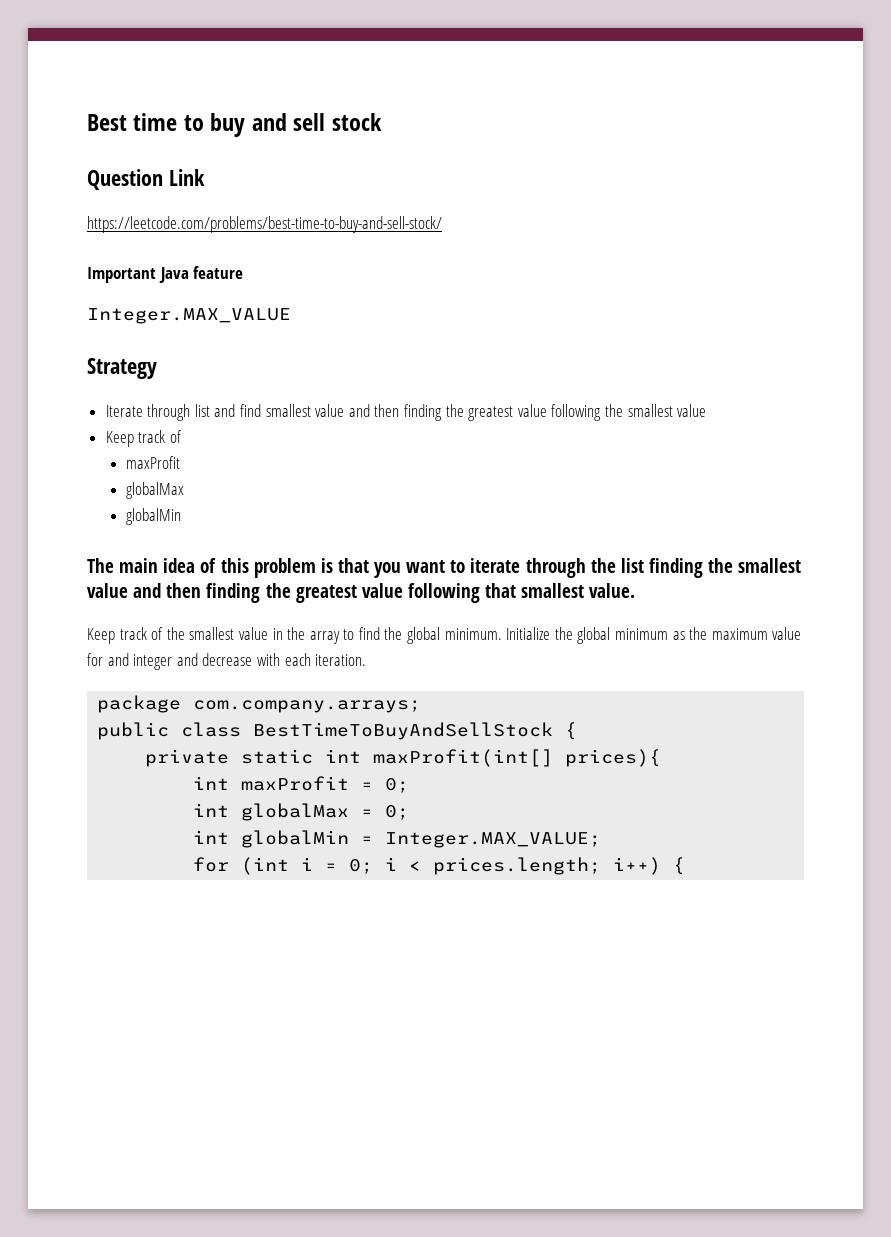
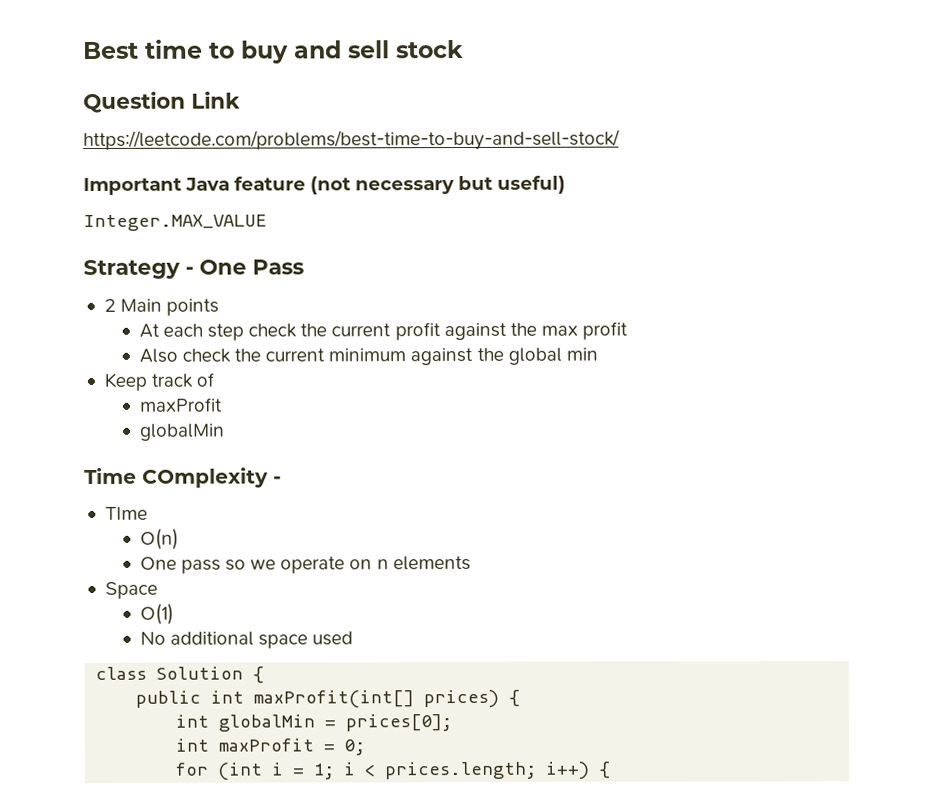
[87,308,291,324] [87,358,157,379] [105,404,707,421] // Integer.MAX_VALUE // Strategy // Iterate through list and find smallest value and then finding the greatest value following the smallest value -> [310,175,566,195] [83,214,267,232] [83,259,304,280] [103,298,220,316] [138,321,629,341] [138,347,598,366] (not necessary but useful) // Integer.MAX_VALUE // Strategy - One Pass // 2 Main points // At each step check the current profit against the max profit // Also check the current minimum against the global min
[126,482,185,499] // globalMax -> (223, 404) none
[87,558,802,578] [87,583,636,603] [87,627,802,644] [87,653,367,670] [97,695,422,713] [97,722,578,740] [145,749,662,767] [193,776,410,793] [193,803,410,821] [193,830,602,848] The main idea of this problem is that you want to iterate through the list finding the smallest value and then finding the greatest value following that smallest value. // Keep track of the smallest value in the array to find the global minimum. Initialize the global minimum as the maximum value for and integer and decrease with each iteration. // package com.company.arrays; // public class BestTimeToBuyAndSellStock { // private static int maxProfit(int[] prices){ // int maxProfit = 0; // int globalMax = 0; // int globalMin = Integer.MAX_VALUE; -> [84,467,282,488] [104,506,148,520] [139,528,179,550] [139,555,471,574] [104,581,158,599] [139,603,174,625] [139,631,354,649] [95,666,265,684] [135,689,521,709] [175,714,453,732] [175,738,366,756] Time COmplexity - // TIme // O(n) // One pass so we operate on n elements // Space // O(1) // No additional space used // class Solution { // public int maxProfit(int[] prices) { // int globalMin = prices[0]; // int maxProfit = 0;
[349,859,374,874] 0; -> [313,763,335,780] 1;

